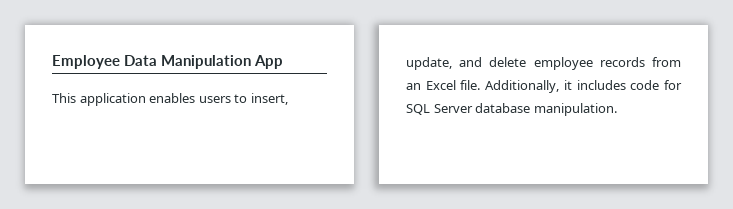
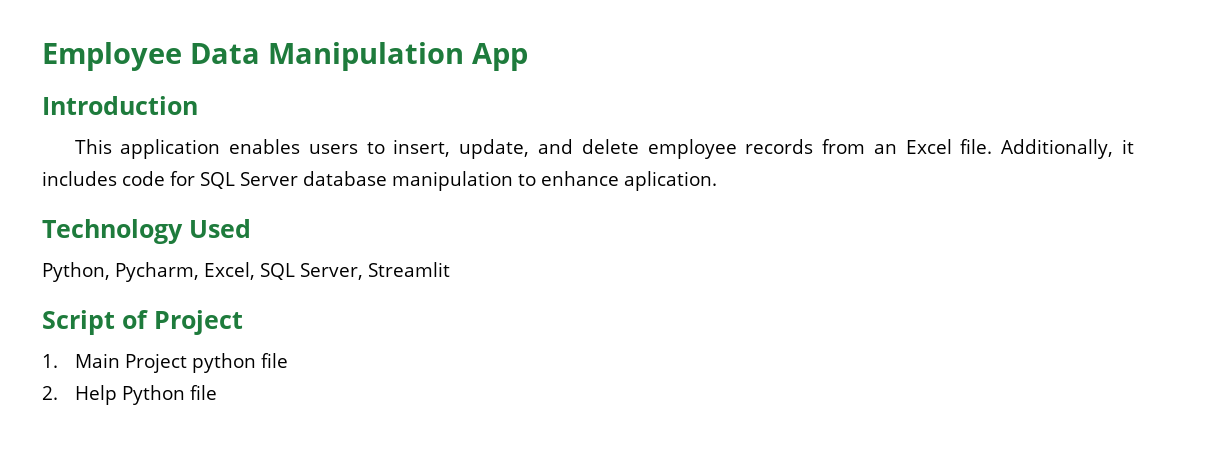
(284, 62) none -> [42,96,198,115] // Introduction
[533,103,617,116] manipulation. -> [392,171,717,191] [42,219,251,244] [42,262,450,282] [42,310,243,335] [42,353,288,373] [42,385,217,405] manipulation to enhance aplication. // Technology Used // Python, Pycharm, Excel, SQL Server, Streamlit // Script of Project // 1. Main Project python file // 2. Help Python file

